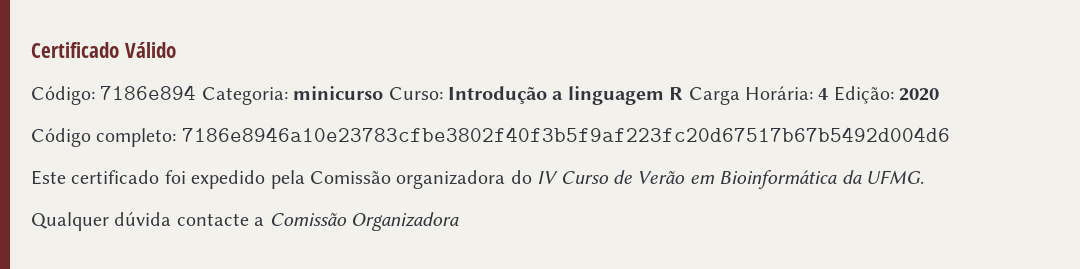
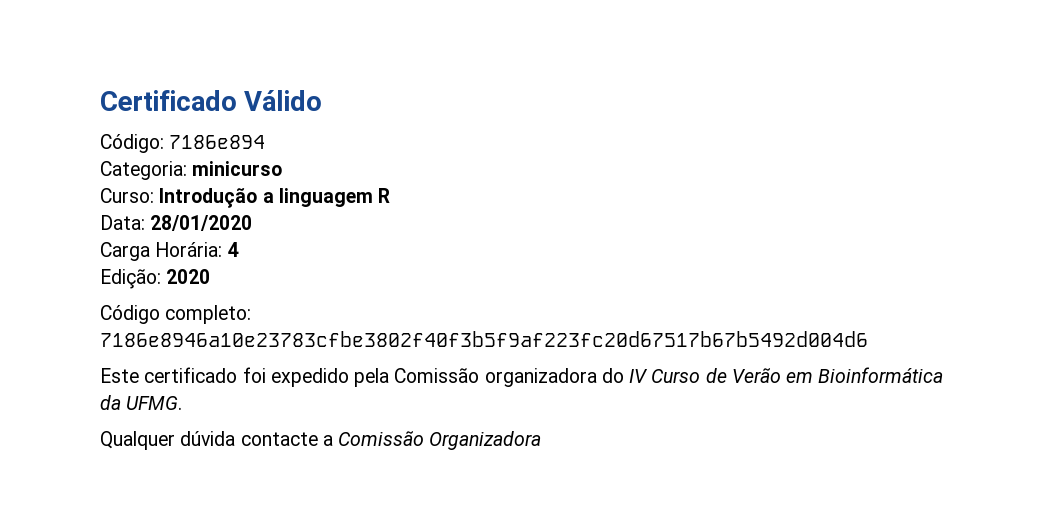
(197, 92) none -> (266, 142) //
(384, 93) none -> (283, 168) //
(684, 93) none -> [100,215,253,231] // Data: 28/01/2020 //
(829, 94) none -> (239, 249) //

